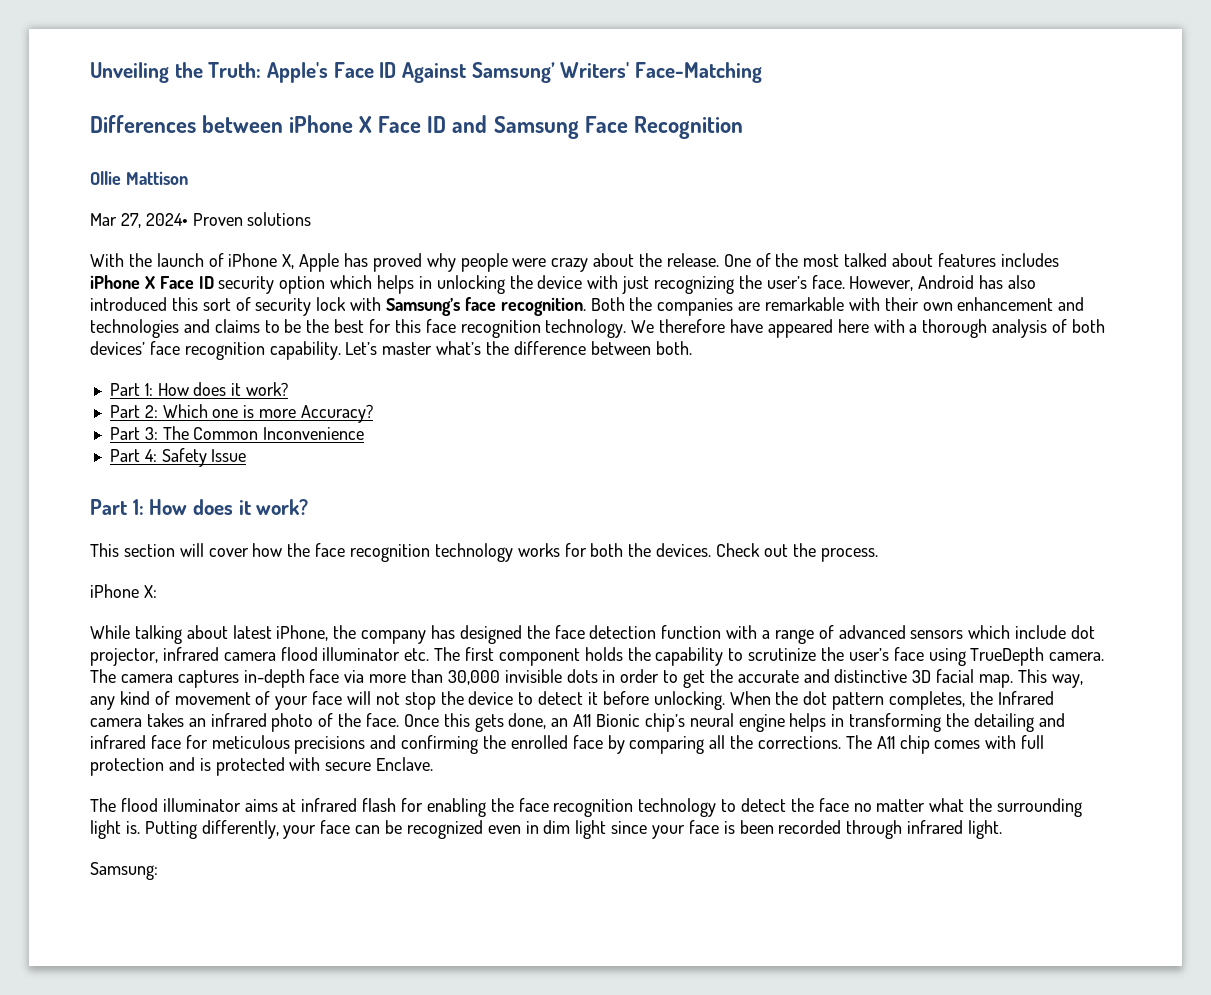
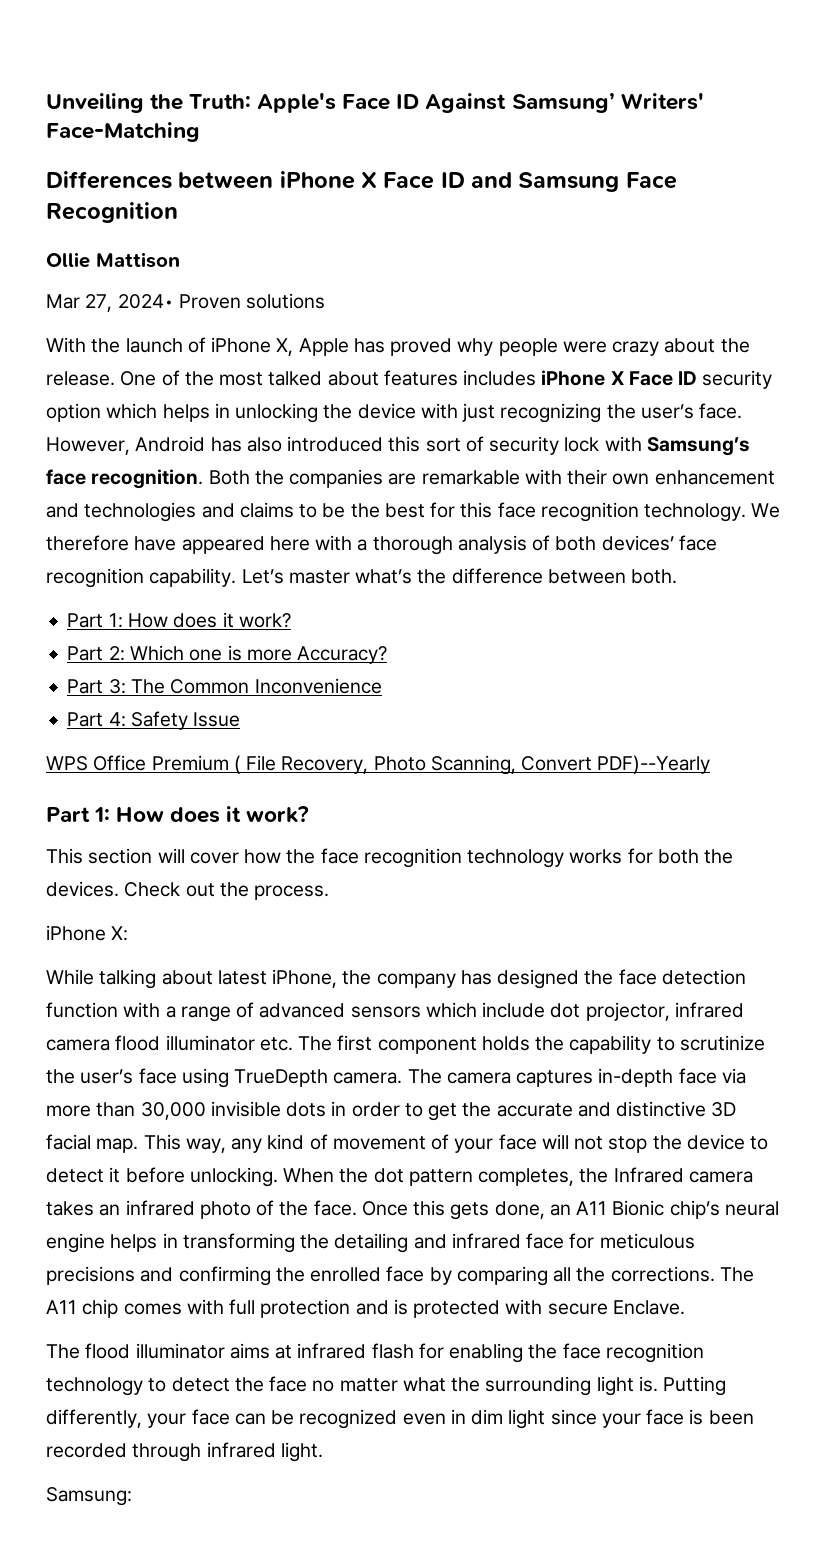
(247, 455) none -> [46,755,711,775] // WPS Office Premium ( File Recovery, Photo Scanning, Convert PDF)--Yearly

